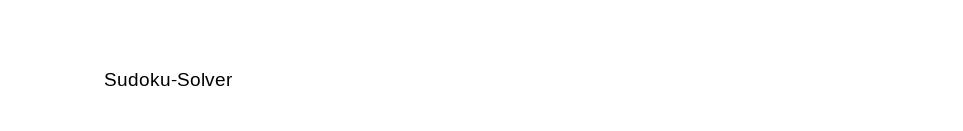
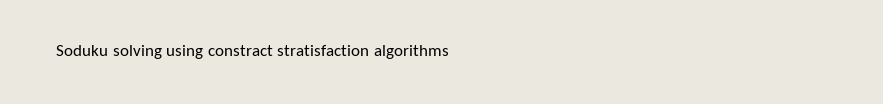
[104,73,233,86] Sudoku-Solver -> [56,45,449,59] Soduku solving using constract stratisfaction algorithms

